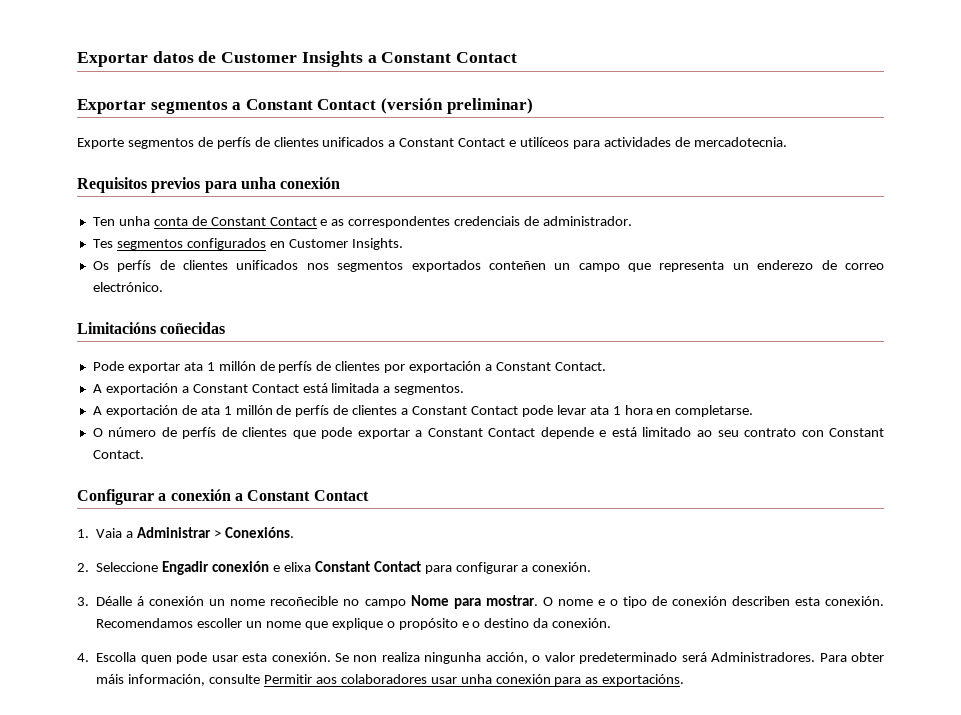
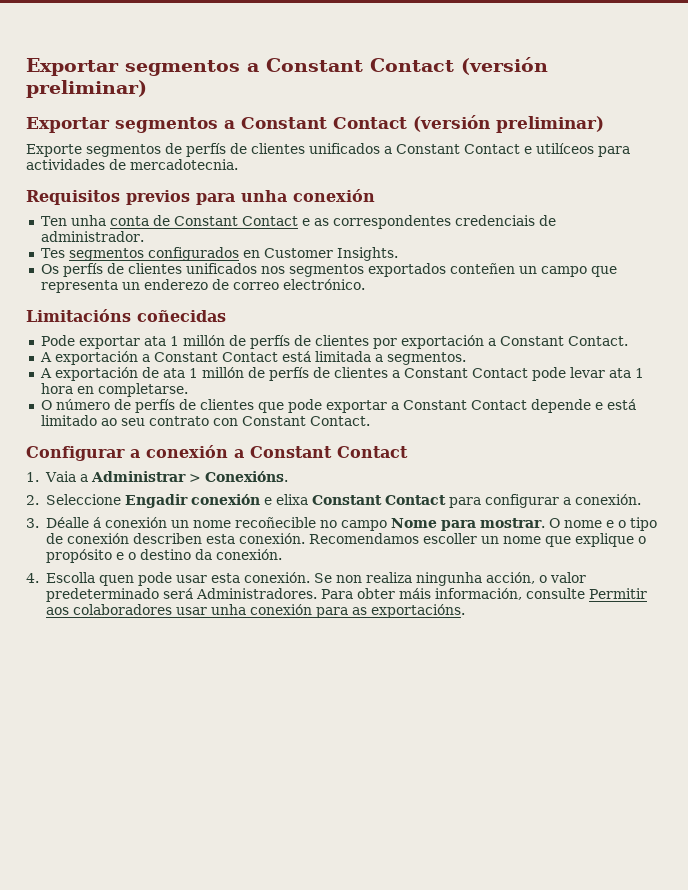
[77,51,518,67] Exportar datos de Customer Insights a Constant Contact -> [26,57,548,76] [26,80,147,98] Exportar segmentos a Constant Contact (versión preliminar)

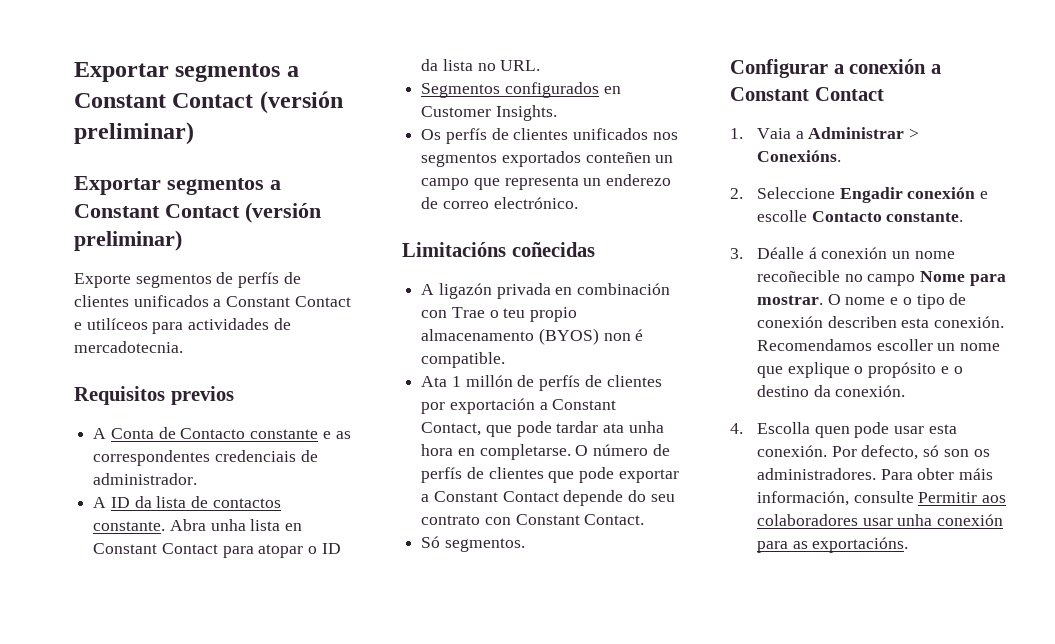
[196,189,375,205] [40,215,298,226] para unha conexión // Ten unha conta de Constant Contact -> [93,427,319,439] // A Conta de Contacto constante
[40,248,144,261] Tes segmentos -> [93,496,281,508] [93,519,303,531] [93,543,341,558] [421,59,541,71] [421,83,501,98] A ID da lista de contactos constante. Abra unha lista en Constant Contact para atopar o ID da lista no URL. // Segmentos
[40,335,166,349] Pode exportar ata -> [421,283,671,299] [421,307,578,322] [421,328,644,345] [421,352,506,368] [421,376,448,387] A ligazón privada en combinación con Trae o teu propio almacenamento (BYOS) non é compatible. // Ata
[567,336,628,346] [39,351,466,365] [39,367,644,381] Contact. // A exportación a Constant Contact está limitada a segmentos. // A exportación de ata 1 millón de perfís de clientes a Constant Contact pode levar ata 1 -> [421,421,664,437] Contact, que pode tardar ata unha
(188, 390) // -> (571, 452) none
[594,399,636,410] [40,415,117,426] e está limitado ao -> [628,490,647,502] do
(370, 421) none -> [421,536,525,552] // Só segmentos.
[275,494,641,508] elixa Constant Contact para configurar a conexión. -> [756,210,964,222] escolle Contacto constante.
[313,572,586,586] [45,588,317,602] Se non realiza ningunha acción, o valor predeterminado será Administradores. -> [831,445,990,460] [756,468,876,480] Por defecto, só son os administradores.

